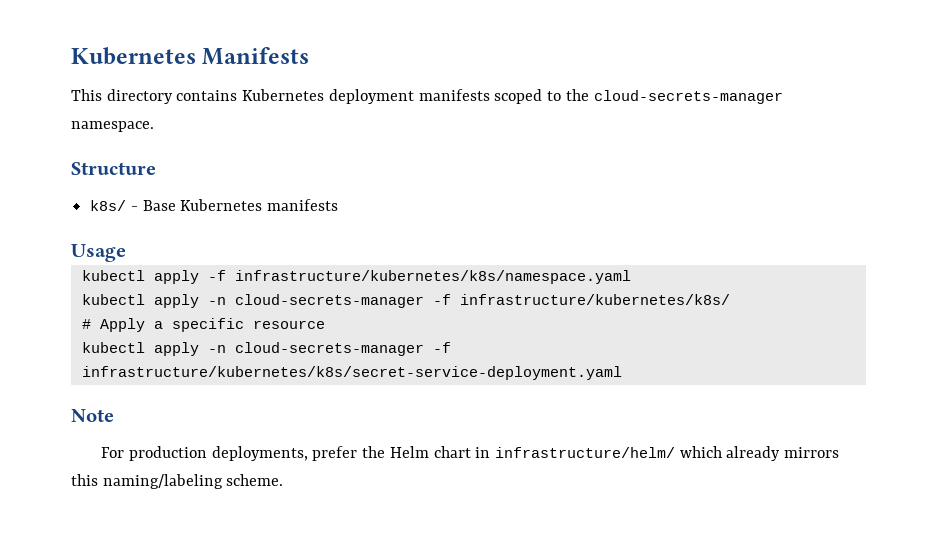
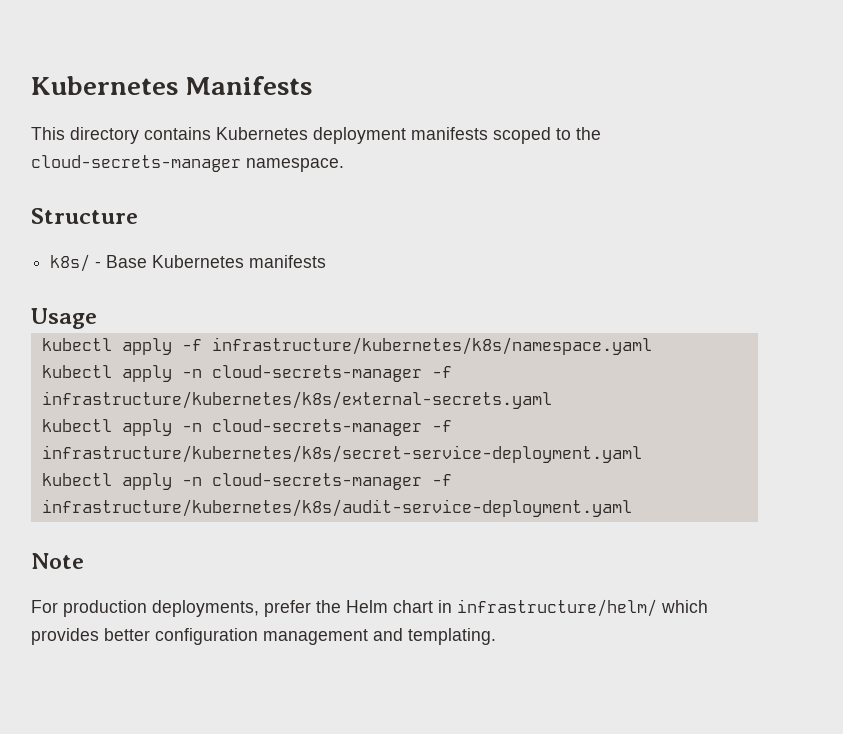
[459,294,730,305] [81,318,325,332] infrastructure/kubernetes/k8s/ // # Apply a specific resource -> [41,391,552,409] infrastructure/kubernetes/k8s/external-secrets.yaml
(622, 373) none -> [41,473,452,490] [41,499,632,517] // kubectl apply -n cloud-secrets-manager -f infrastructure/kubernetes/k8s/audit-service-deployment.yaml
[726,446,840,461] [71,474,284,489] already mirrors this naming/labeling scheme. -> [31,628,496,645] provides better configuration management and templating.

